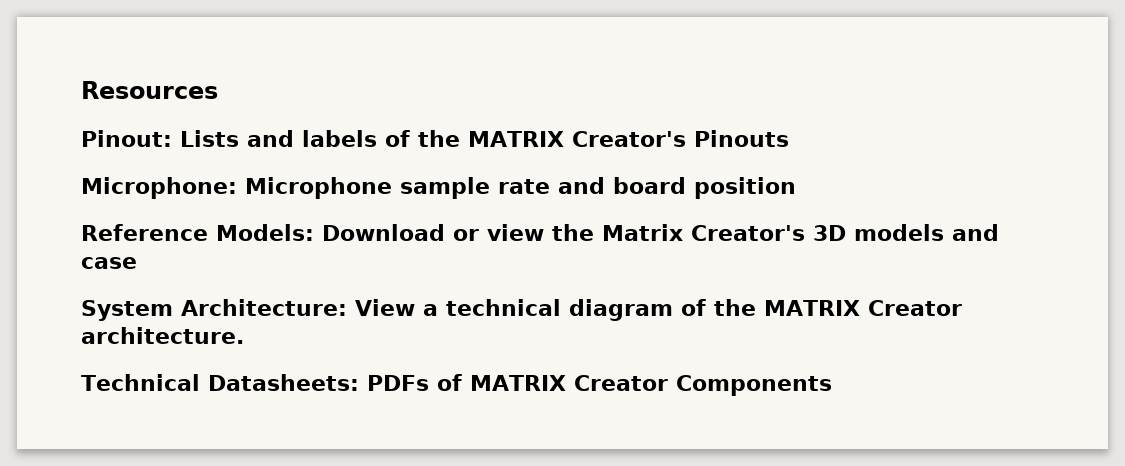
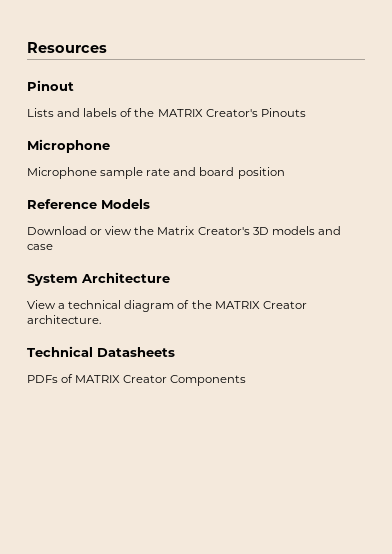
[81,130,172,147] Pinout: -> [27,80,74,91] Pinout //
[81,177,237,199] Microphone: -> [27,139,110,153] Microphone //
[216,224,314,241] Models: -> [101,199,150,209] Models //
[181,299,347,316] Architecture: -> [81,272,170,283] Architecture //
[207,374,359,391] Datasheets: -> [97,347,175,357] Datasheets //

